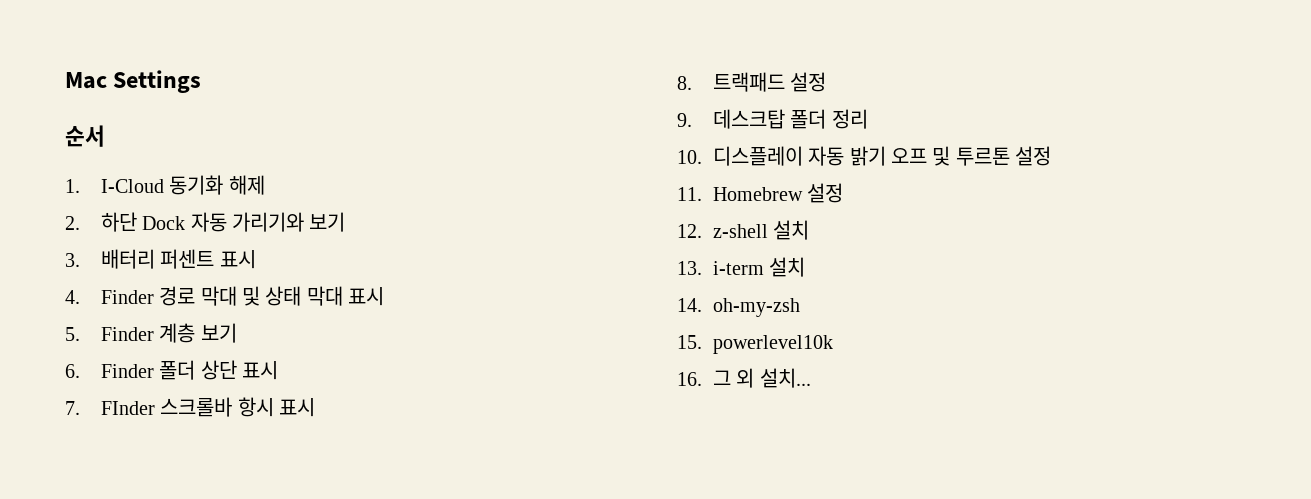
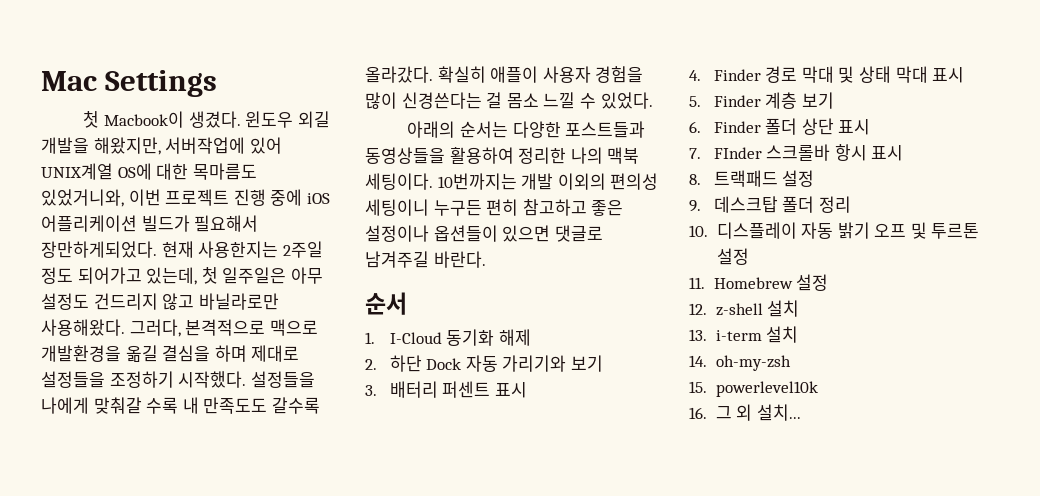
(202, 81) none -> [83,111,330,128] [41,137,282,155] [41,163,257,180] [41,189,330,207] [41,215,259,232] [41,241,323,258] [41,267,323,285] [41,293,279,310] [41,319,318,337] [41,345,300,362] [41,371,315,388] [41,397,320,414] [365,66,644,83] [365,92,653,109] [407,121,646,138] [365,147,640,164] [365,173,659,190] [365,199,624,216] [365,225,603,242] [365,251,486,268] // 첫 Macbook이 생겼다. 윈도우 외길 개발을 해왔지만, 서버작업에 있어 UNIX계열 OS에 대한 목마름도 있었거니와, 이번 프로젝트 진행 중에 iOS 어플리케이션 빌드가 필요해서 장만하게되었다. 현재 사용한지는 2주일 정도 되어가고 있는데, 첫 일주일은 아무 설정도 건드리지 않고 바닐라로만 사용해왔다. 그러다, 본격적으로 맥으로 개발환경을 옮길 결심을 하며 제대로 설정들을 조정하기 시작했다. 설정들을 나에게 맞춰갈 수록 내 만족도도 갈수록 올라갔다. 확실히 애플이 사용자 경험을 많이 신경쓴다는 걸 몸소 느낄 수 있었다. // 아래의 순서는 다양한 포스트들과 동영상들을 활용하여 정리한 나의 맥북 세팅이다. 10번까지는 개발 이외의 편의성 세팅이니 누구든 편히 참고하고 좋은 설정이나 옵션들이 있으면 댓글로 남겨주길 바란다.

